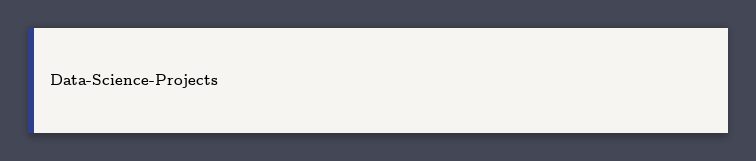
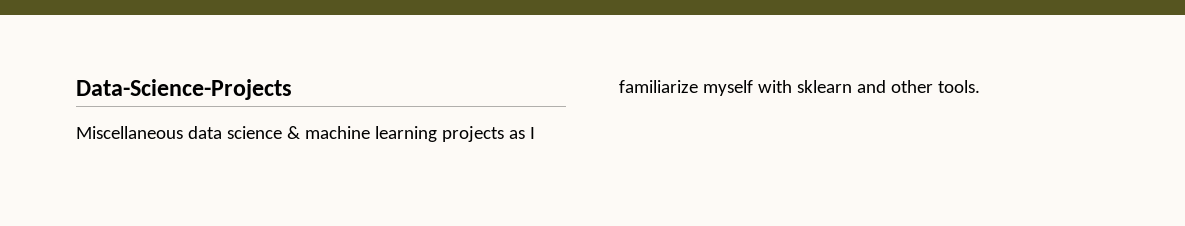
(218, 81) none -> [76,126,535,142] [619,80,980,96] // Miscellaneous data science & machine learning projects as I familiarize myself with sklearn and other tools.

